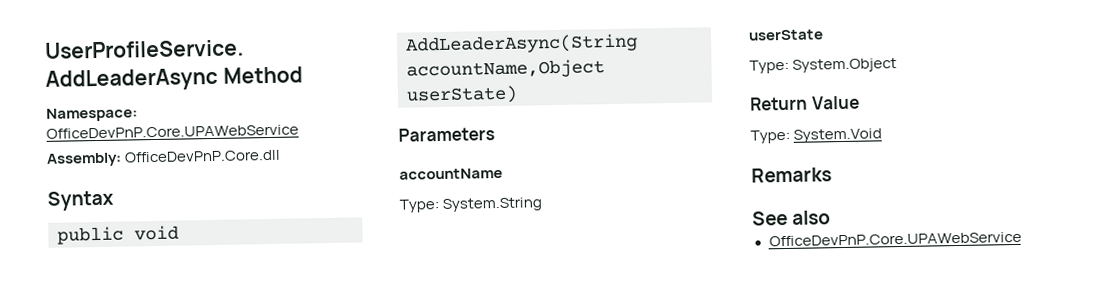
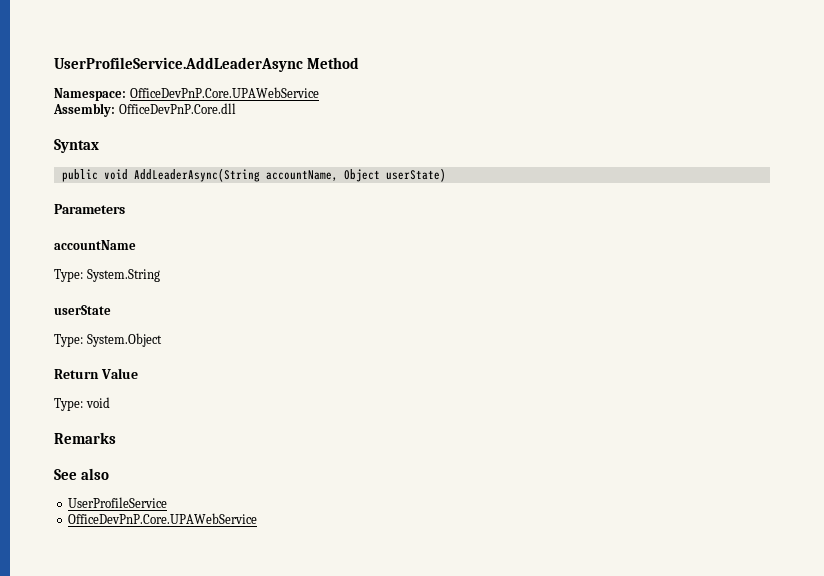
[406,59,605,80] accountName,Object -> [265,169,380,182] accountName, Object
[793,128,883,143] System.Void -> [85,397,110,408] void
(832, 217) none -> [68,497,168,508] // UserProfileService

